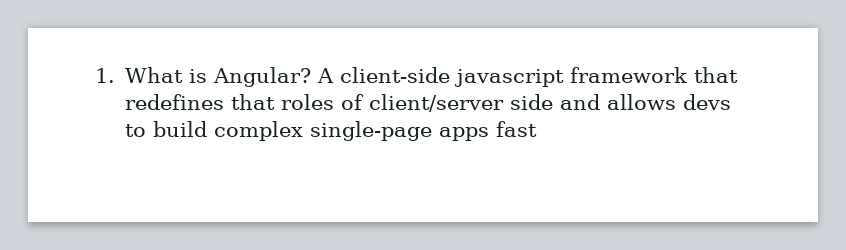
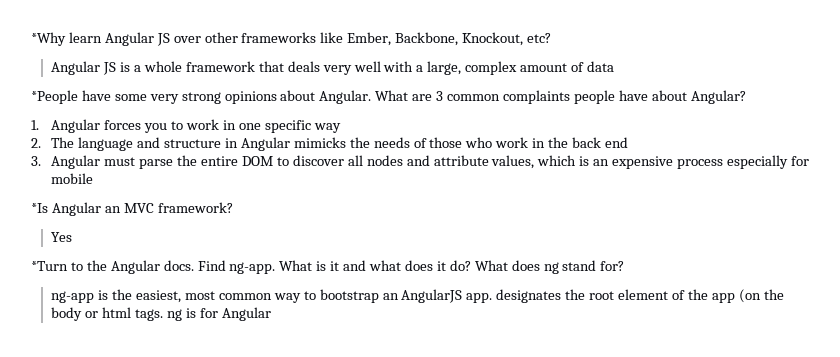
[95,67,739,87] [125,94,732,112] [125,121,538,141] 1. What is Angular? A client-side javascript framework that redefines that roles of client/server side and allows devs to build complex single-page apps fast -> [31,32,552,46] [51,61,614,75] [31,90,746,104] [31,119,341,133] [31,137,628,151] [31,155,809,169] [51,173,94,184] [31,202,233,216] [51,232,73,242] [31,260,625,274] [51,289,784,303] [51,307,271,321] *Why learn Angular JS over other frameworks like Ember, Backbone, Knockout, etc? // Angular JS is a whole framework that deals very well with a large, complex amount of data // *People have some very strong opinions about Angular. What are 3 common complaints people have about Angular? // 1. Angular forces you to work in one specific way // 2. The language and structure in Angular mimicks the needs of those who work in the back end // 3. Angular must parse the entire DOM to discover all nodes and attribute values, which is an expensive process especially for mobile // *Is Angular an MVC framework? // Yes // *Turn to the Angular docs. Find ng-app. What is it and what does it do? What does ng stand for? // ng-app is the easiest, most common way to bootstrap an AngularJS app. designates the root element of the app (on the body or html tags. ng is for Angular

